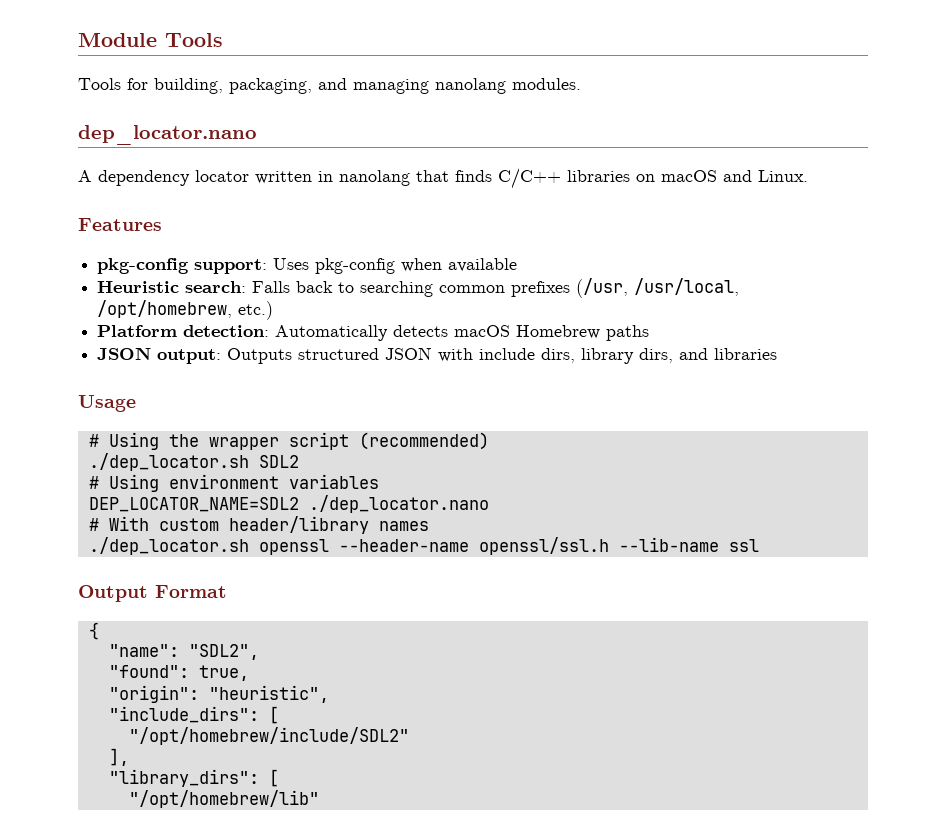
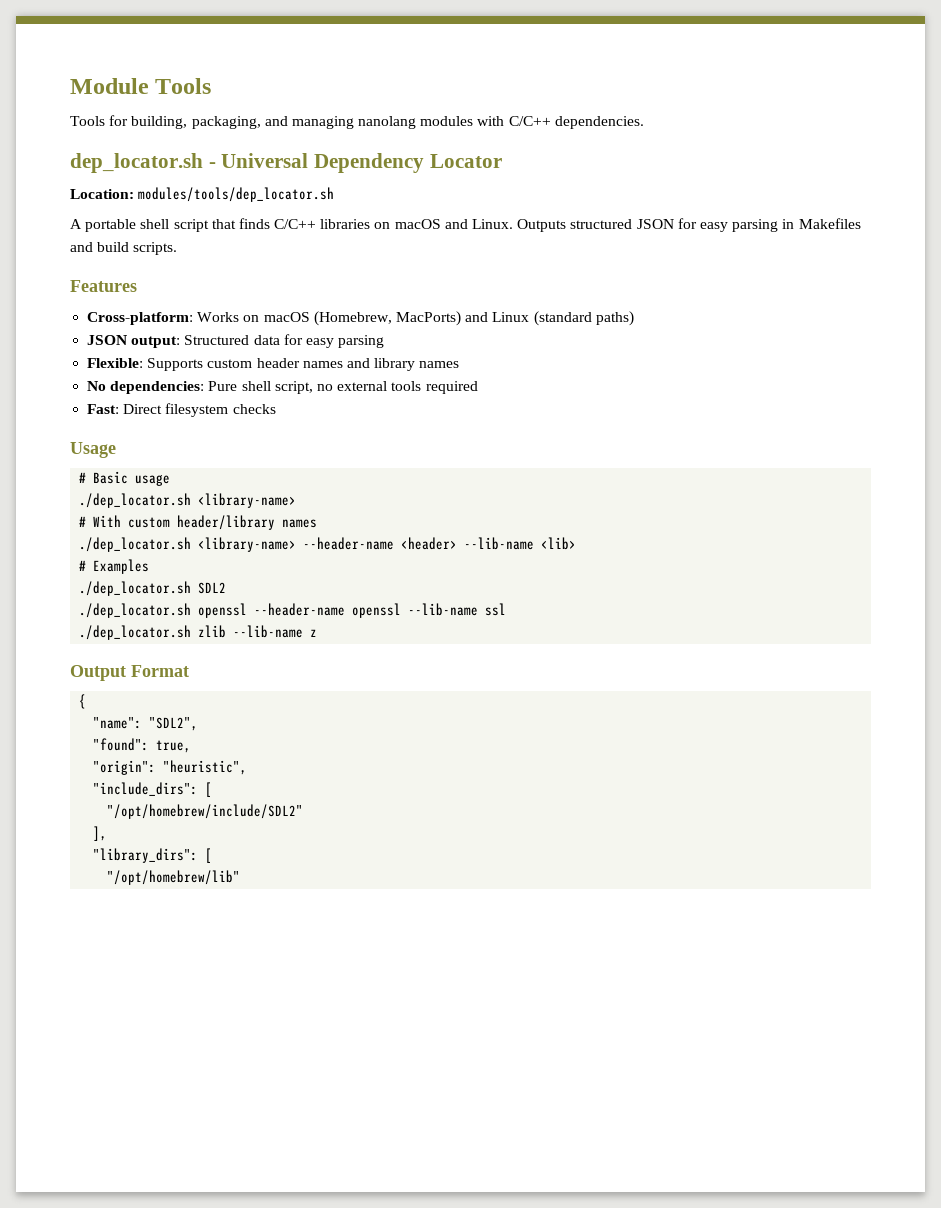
[512,78,581,90] [78,125,257,145] [78,170,410,186] modules. // dep_locator.nano // A dependency locator written in nanolang -> [420,116,644,129] [70,153,502,173] [70,187,335,202] [70,219,209,232] modules with C/C++ dependencies. // dep_locator.sh - Universal Dependency Locator // Location: modules/tools/dep_locator.sh // A portable shell script
[78,218,162,231] [97,258,518,274] [97,278,740,298] [97,300,274,320] [97,325,650,341] [97,347,778,364] [78,395,136,412] [88,432,489,450] [88,453,299,471] [88,474,379,492] [88,495,489,513] // Features // pkg-config support: Uses pkg-config when available // Heuristic search: Falls back to searching common prefixes (/usr, /usr/local, /opt/homebrew, etc.) // Platform detection: Automatically detects macOS Homebrew paths // JSON output: Outputs structured JSON with include dirs, library dirs, and libraries // Usage // # Using the wrapper script (recommended) // ./dep_locator.sh SDL2 // # Using environment variables // DEP_LOCATOR_NAME=SDL2 ./dep_locator.nano -> [517,218,861,232] [70,242,178,255] [70,280,137,292] [87,311,634,326] [87,334,385,348] [87,358,460,371] [87,381,478,394] [87,403,276,417] [70,442,116,458] [79,471,171,486] [79,493,297,508] Outputs structured JSON for easy parsing in Makefiles and build scripts. // Features // Cross-platform: Works on macOS (Homebrew, MacPorts) and Linux (standard paths) // JSON output: Structured data for easy parsing // Flexible: Supports custom header names and library names // No dependencies: Pure shell script, no external tools required // Fast: Direct filesystem checks // Usage // # Basic usage // ./dep_locator.sh <library-name>
(429, 526) none -> [79,537,577,552] [79,559,150,574] [79,581,227,596] // ./dep_locator.sh <library-name> --header-name <header> --lib-name <lib> // # Examples // ./dep_locator.sh SDL2
[478,537,609,555] openssl/ssl.h -> [352,603,402,618] openssl
(759, 545) none -> [79,625,318,640] // ./dep_locator.sh zlib --lib-name z

